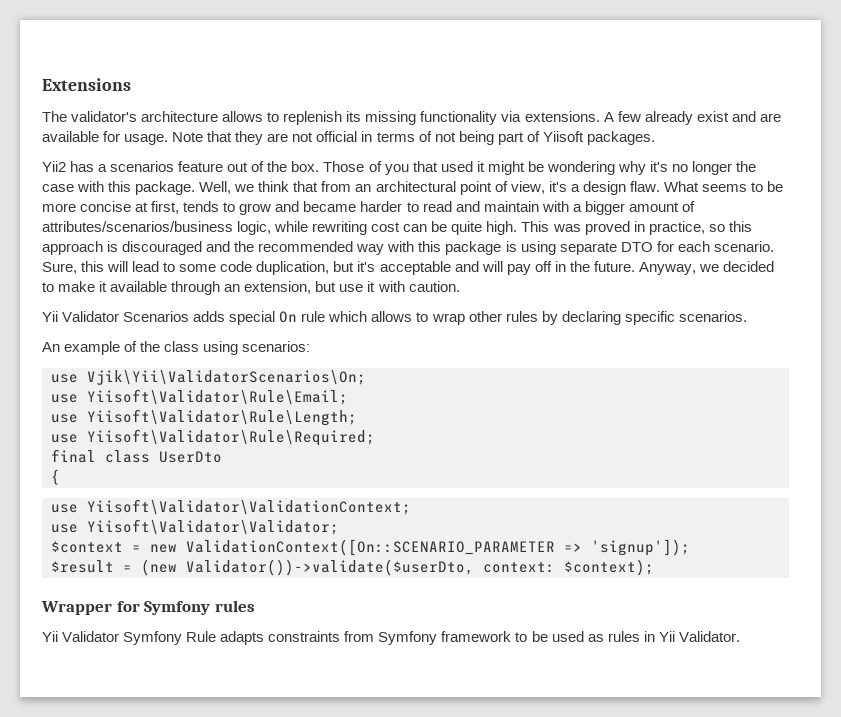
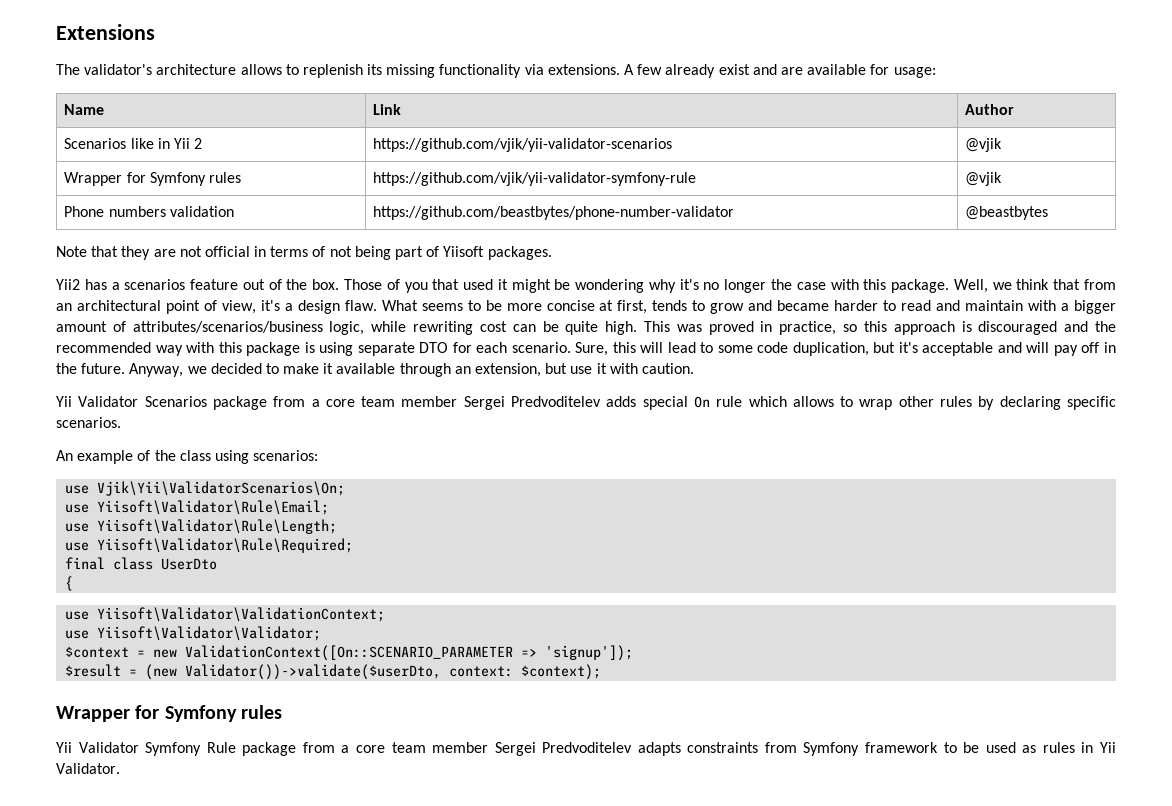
[124,134,169,145] usage. -> [893,67,936,78] [64,104,105,115] [373,104,402,115] [965,104,1015,115] [64,138,203,149] [373,138,673,152] [965,138,1003,152] [64,172,242,186] [373,172,697,186] [965,172,1003,186] [64,206,234,217] [373,206,735,220] [965,206,1049,220] usage: // Name | Link | Author // Scenarios like in Yii 2 | https://github.com/vjik/yii-validator-scenarios | @vjik // Wrapper for Symfony rules | https://github.com/vjik/yii-validator-symfony-rule | @vjik // Phone numbers validation | https://github.com/beastbytes/phone-number-validator | @beastbytes //
(190, 316) none -> [212,396,602,410] package from a core team member Sergei Predvoditelev
(217, 636) none -> [242,742,633,756] package from a core team member Sergei Predvoditelev

